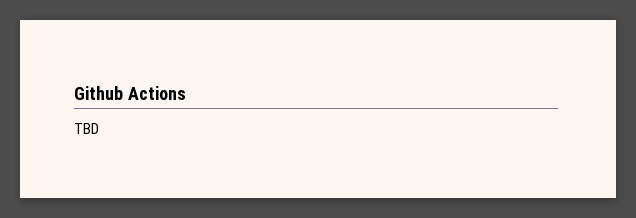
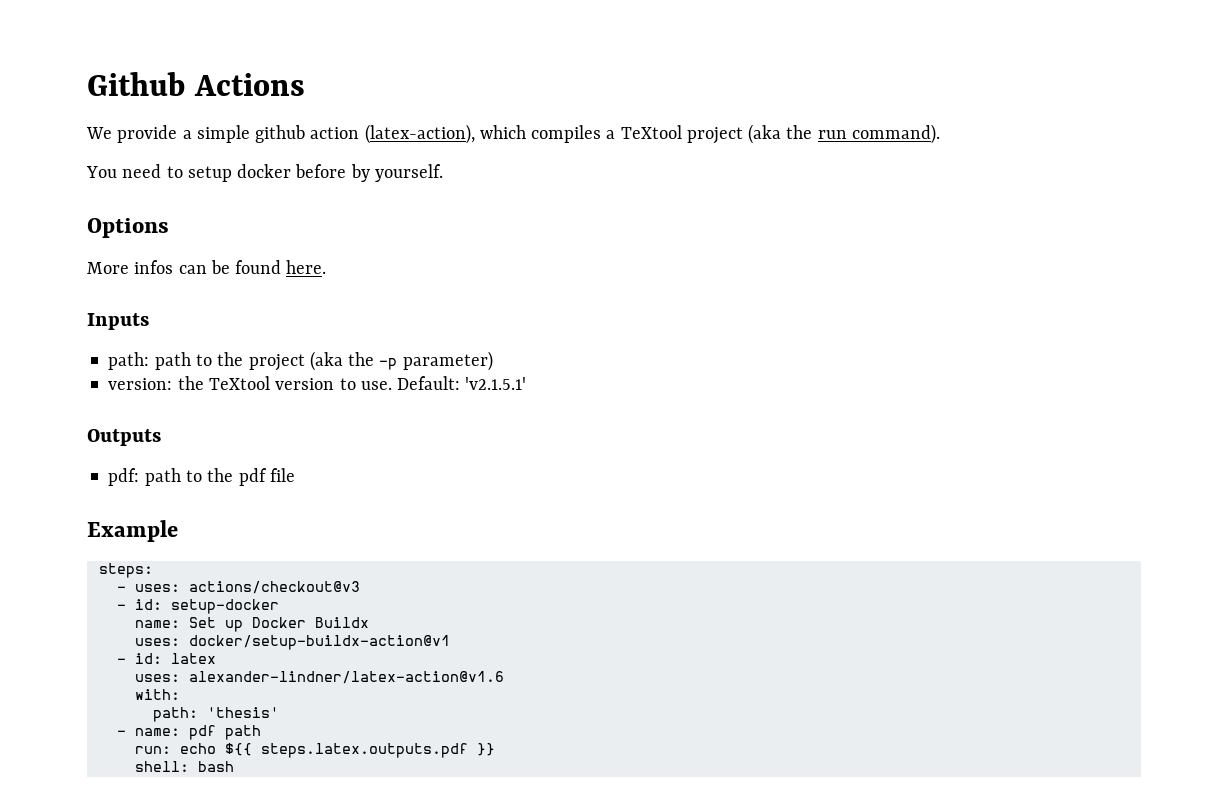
[74,123,99,134] TBD -> [86,124,940,144] [86,164,443,182] [87,218,169,238] [87,260,327,274] [87,313,149,330] [108,351,493,371] [108,376,527,390] [87,429,161,446] [108,468,295,486] [87,520,178,542] [98,563,153,578] [116,581,360,594] [116,599,279,614] [134,617,369,632] [134,635,450,650] [116,653,216,664] [134,671,504,684] [134,689,180,700] [152,707,279,722] [116,725,261,740] [134,743,495,758] [134,761,234,772] We provide a simple github action (latex-action), which compiles a TeXtool project (aka the run command). // You need to setup docker before by yourself. // Options // More infos can be found here. // Inputs // path: path to the project (aka the -p parameter) // version: the TeXtool version to use. Default: 'v2.1.5.1' // Outputs // pdf: path to the pdf file // Example // steps: // - uses: actions/checkout@v3 // - id: setup-docker // name: Set up Docker Buildx // uses: docker/setup-buildx-action@v1 // - id: latex // uses: alexander-lindner/latex-action@v1.6 // with: // path: 'thesis' // - name: pdf path // run: echo ${{ steps.latex.outputs.pdf }} // shell: bash

